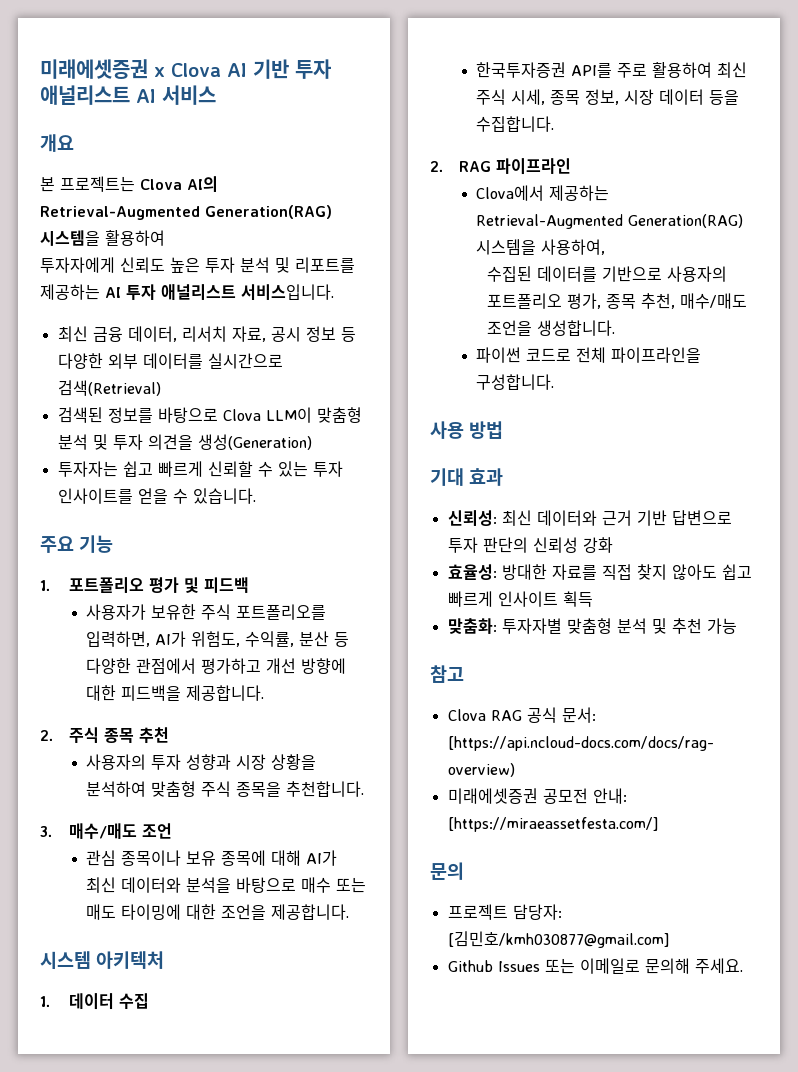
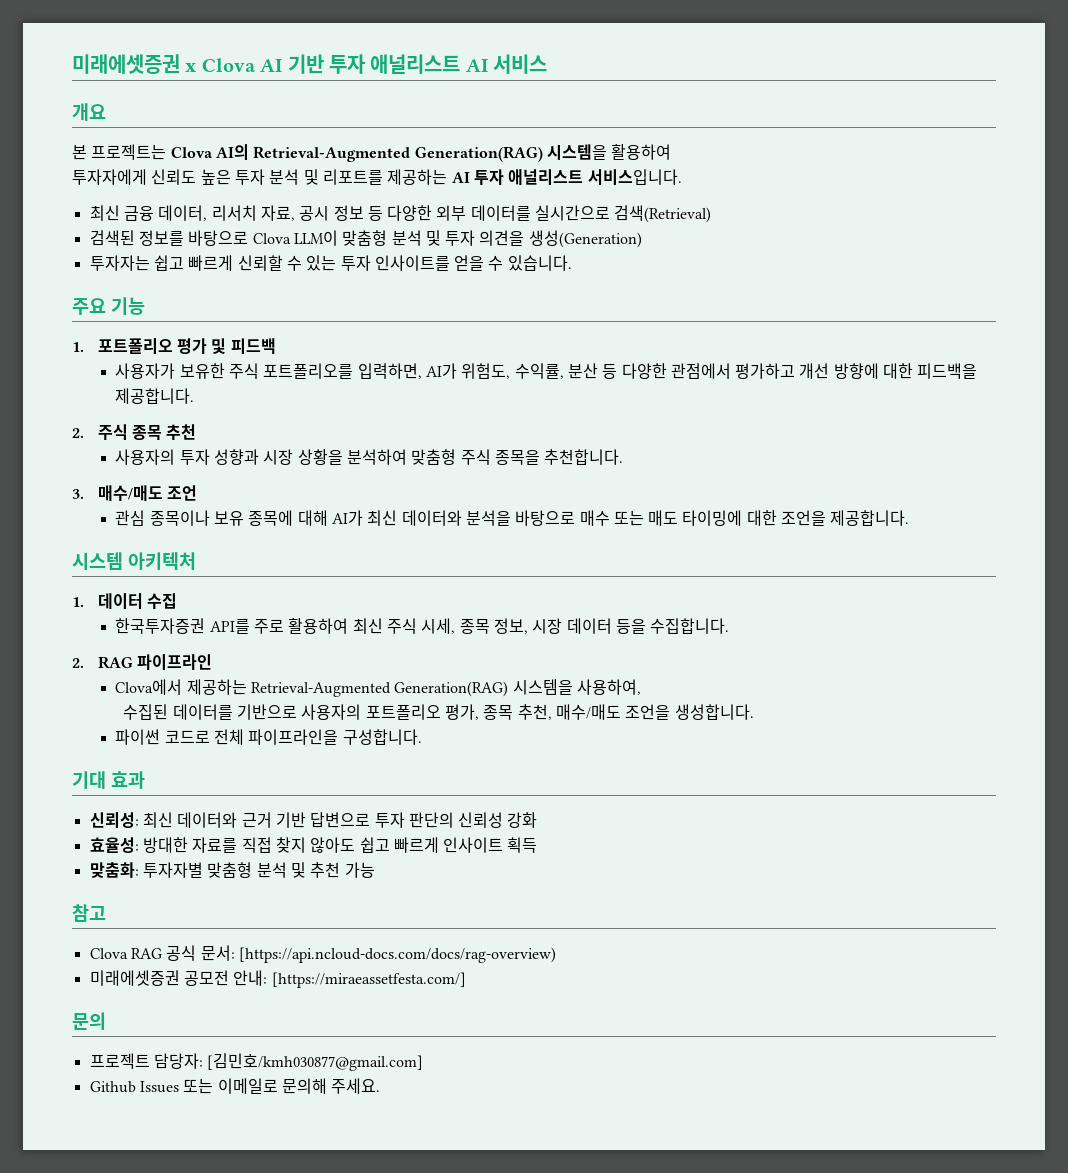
[430,421,503,439] // 사용 방법 -> (422, 737) none

